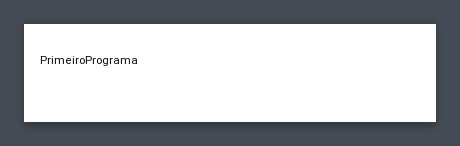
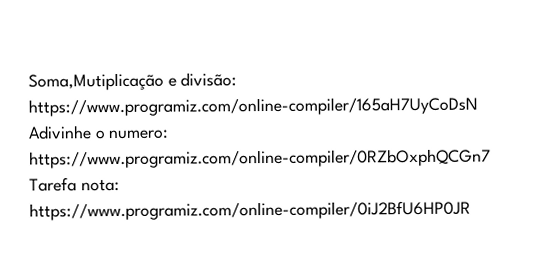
[40,56,138,66] PrimeiroPrograma -> [28,72,238,91] [28,96,478,117] [28,125,170,140] [29,148,491,169] [29,177,120,192] [29,200,471,221] Soma,Mutiplicação e divisão: https://www.programiz.com/online-compiler/165aH7UyCoDsN Adivinhe o numero: https://www.programiz.com/online-compiler/0RZbOxphQCGn7 Tarefa nota: https://www.programiz.com/online-compiler/0iJ2BfU6HP0JR

